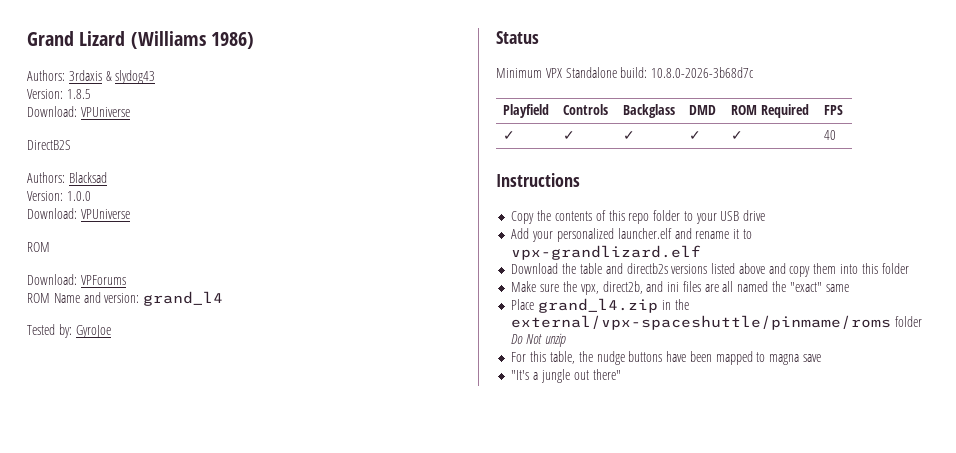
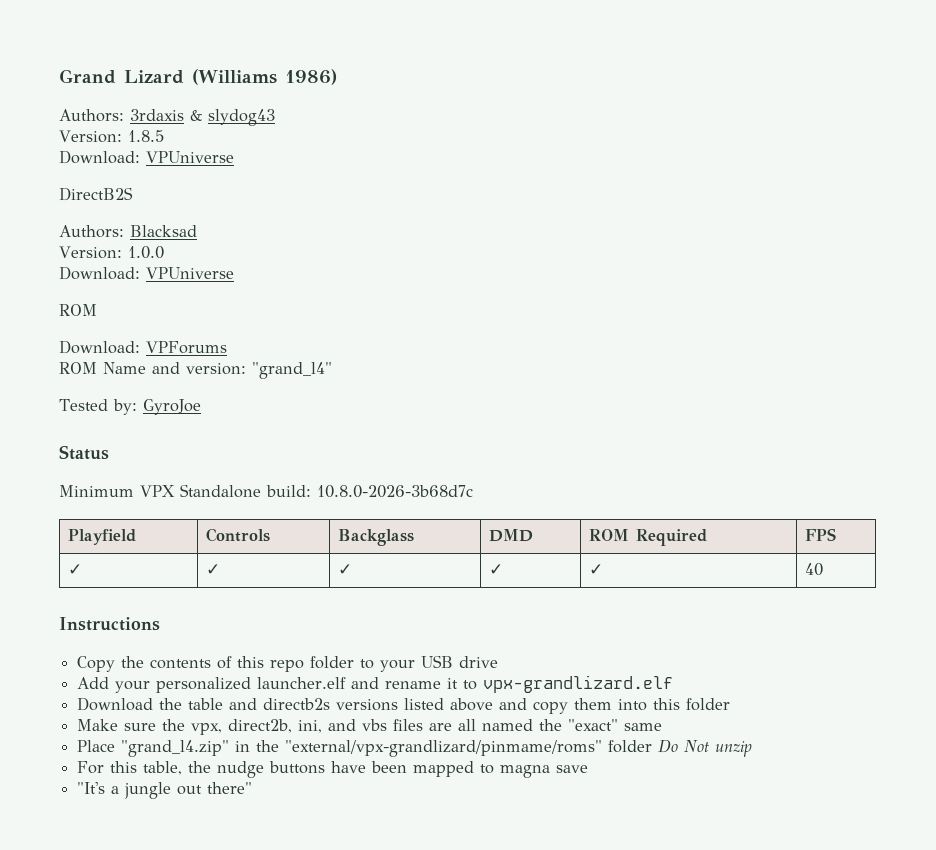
[143,291,224,306] grand_l4 -> [252,362,332,379] "grand_l4"
[646,281,680,292] and ini -> [298,719,388,733] ini, and vbs
[538,298,659,313] grand_l4.zip -> [121,740,230,757] "grand_l4.zip"
[511,315,892,330] external/vpx-spaceshuttle/pinmame/roms -> [285,740,603,757] "external/vpx-grandlizard/pinmame/roms"

